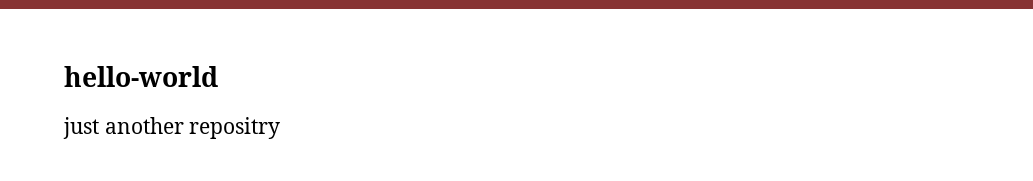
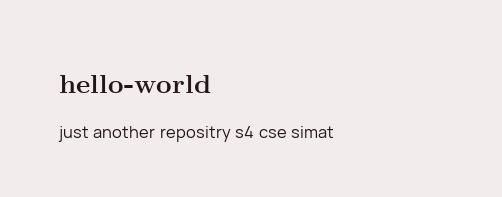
(281, 128) none -> [235,126,335,138] s4 cse simat

